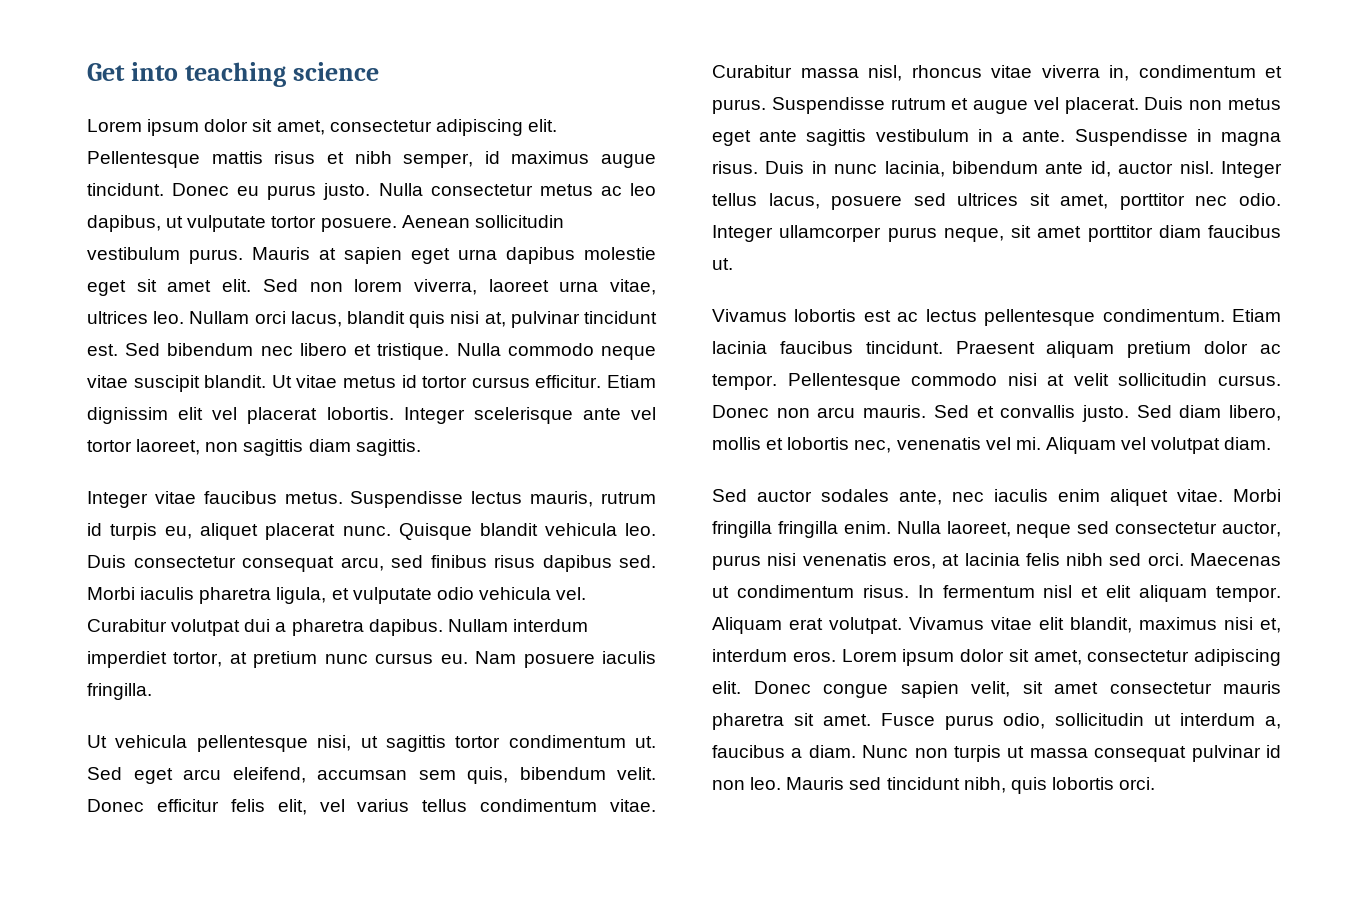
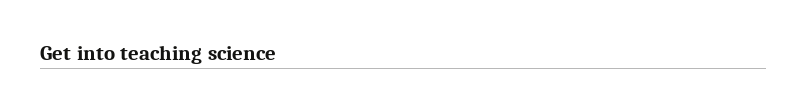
[87,119,557,136] [87,151,656,168] [87,183,656,200] [87,215,564,232] [87,247,656,264] [87,279,656,296] [87,311,657,328] [87,343,656,360] [87,375,657,392] [87,407,656,424] [87,439,421,456] [87,491,657,508] [87,523,656,540] [87,555,656,572] [87,587,587,604] [87,619,588,636] [87,651,657,668] [87,683,152,700] [87,735,656,752] [87,767,656,784] [87,799,656,815] [712,65,1282,81] [712,97,1281,114] [712,129,1281,146] [712,161,1282,178] [712,193,1281,210] [712,225,1281,242] [712,258,733,270] [712,309,1281,326] [712,341,1281,358] [712,373,1281,390] [712,405,1281,422] [712,437,1272,454] [712,489,1281,506] [712,521,1281,538] [712,553,1281,570] [712,585,1281,602] [712,617,1281,634] [712,649,1281,666] [712,681,1281,698] [712,713,1281,730] [712,745,1281,762] [712,777,1156,794] // Lorem ipsum dolor sit amet, consectetur adipiscing elit. Pellentesque mattis risus et nibh semper, id maximus augue tincidunt. Donec eu purus justo. Nulla consectetur metus ac leo dapibus, ut vulputate tortor posuere. Aenean sollicitudin vestibulum purus. Mauris at sapien eget urna dapibus molestie eget sit amet elit. Sed non lorem viverra, laoreet urna vitae, ultrices leo. Nullam orci lacus, blandit quis nisi at, pulvinar tincidunt est. Sed bibendum nec libero et tristique. Nulla commodo neque vitae suscipit blandit. Ut vitae metus id tortor cursus efficitur. Etiam dignissim elit vel placerat lobortis. Integer scelerisque ante vel tortor laoreet, non sagittis diam sagittis. // Integer vitae faucibus metus. Suspendisse lectus mauris, rutrum id turpis eu, aliquet placerat nunc. Quisque blandit vehicula leo. Duis consectetur consequat arcu, sed finibus risus dapibus sed. Morbi iaculis pharetra ligula, et vulputate odio vehicula vel. Curabitur volutpat dui a pharetra dapibus. Nullam interdum imperdiet tortor, at pretium nunc cursus eu. Nam posuere iaculis fringilla. // Ut vehicula pellentesque nisi, ut sagittis tortor condimentum ut. Sed eget arcu eleifend, accumsan sem quis, bibendum velit. Donec efficitur felis elit, vel varius tellus condimentum vitae. Curabitur massa nisl, rhoncus vitae viverra in, condimentum et purus. Suspendisse rutrum et augue vel placerat. Duis non metus eget ante sagittis vestibulum in a ante. Suspendisse in magna risus. Duis in nunc lacinia, bibendum ante id, auctor nisl. Integer tellus lacus, posuere sed ultrices sit amet, porttitor nec odio. Integer ullamcorper purus neque, sit amet porttitor diam faucibus ut. // Vivamus lobortis est ac lectus pellentesque condimentum. Etiam lacinia faucibus tincidunt. Praesent aliquam pretium dolor ac tempor. Pellentesque commodo nisi at velit sollicitudin cursus. Donec non arcu mauris. Sed et convallis justo. Sed diam libero, mollis et lobortis nec, venenatis vel mi. Aliquam vel volutpat diam. // Sed auctor sodales ante, nec iaculis enim aliquet vitae. Morbi fringilla fringilla enim. Nulla laoreet, neque sed consectetur auctor, purus nisi venenatis eros, at lacinia felis nibh sed orci. Maecenas ut condimentum risus. In fermentum nisl et elit aliquam tempor. Aliquam erat volutpat. Vivamus vitae elit blandit, maximus nisi et, interdum eros. Lorem ipsum dolor sit amet, consectetur adipiscing elit. Donec congue sapien velit, sit amet consectetur mauris pharetra sit amet. Fusce purus odio, sollicitudin ut interdum a, faucibus a diam. Nunc non turpis ut massa consequat pulvinar id non leo. Mauris sed tincidunt nibh, quis lobortis orci. -> (276, 53) none

